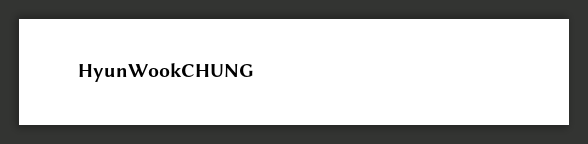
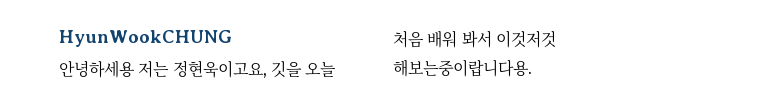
(254, 72) none -> [59,60,337,78] [393,30,556,48] [393,59,532,77] // 안녕하세용 저는 정현욱이고요, 깃을 오늘 처음 배워 봐서 이것저것 해보는중이랍니다용.

